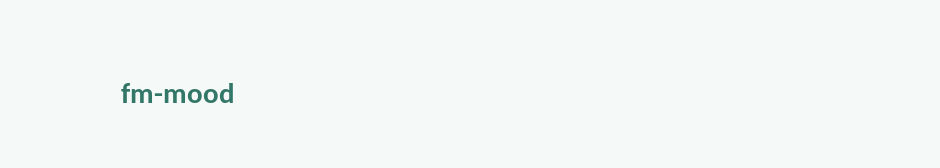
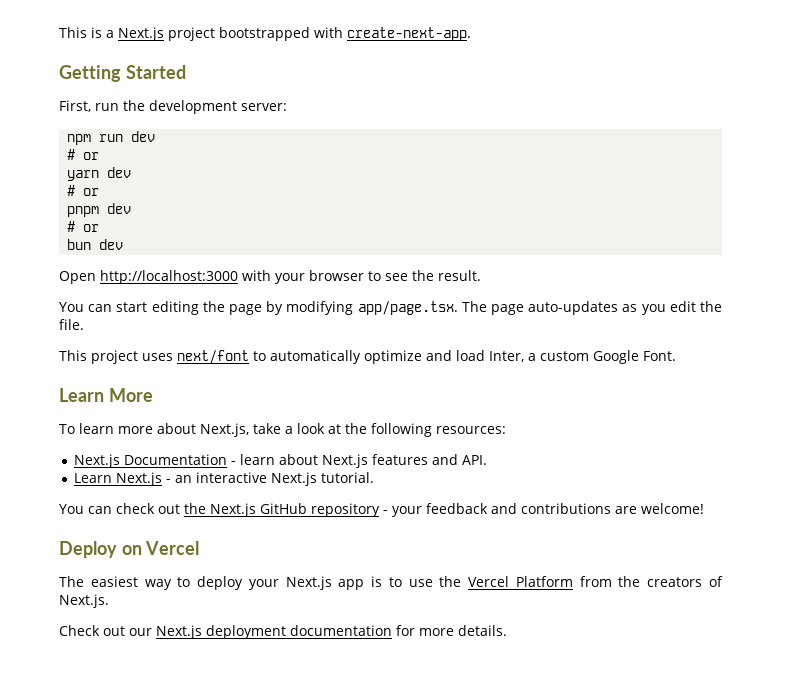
[121,83,235,103] fm-mood -> [59,27,471,41] [59,65,186,82] [59,100,287,114] [67,131,156,145] [67,149,100,160] [67,167,132,181] [67,185,100,196] [67,203,132,217] [67,221,100,232] [67,239,124,250] [59,270,481,284] [59,301,723,315] [59,319,84,330] [59,350,676,364] [59,388,153,402] [59,423,506,437] [74,454,488,468] [74,472,375,486] [59,503,704,517] [59,541,200,558] [59,576,723,590] [59,594,109,608] [59,625,507,639] This is a Next.js project bootstrapped with create-next-app. // Getting Started // First, run the development server: // npm run dev // # or // yarn dev // # or // pnpm dev // # or // bun dev // Open http://localhost:3000 with your browser to see the result. // You can start editing the page by modifying app/page.tsx. The page auto-updates as you edit the file. // This project uses next/font to automatically optimize and load Inter, a custom Google Font. // Learn More // To learn more about Next.js, take a look at the following resources: // Next.js Documentation - learn about Next.js features and API. // Learn Next.js - an interactive Next.js tutorial. // You can check out the Next.js GitHub repository - your feedback and contributions are welcome! // Deploy on Vercel // The easiest way to deploy your Next.js app is to use the Vercel Platform from the creators of Next.js. // Check out our Next.js deployment documentation for more details.

